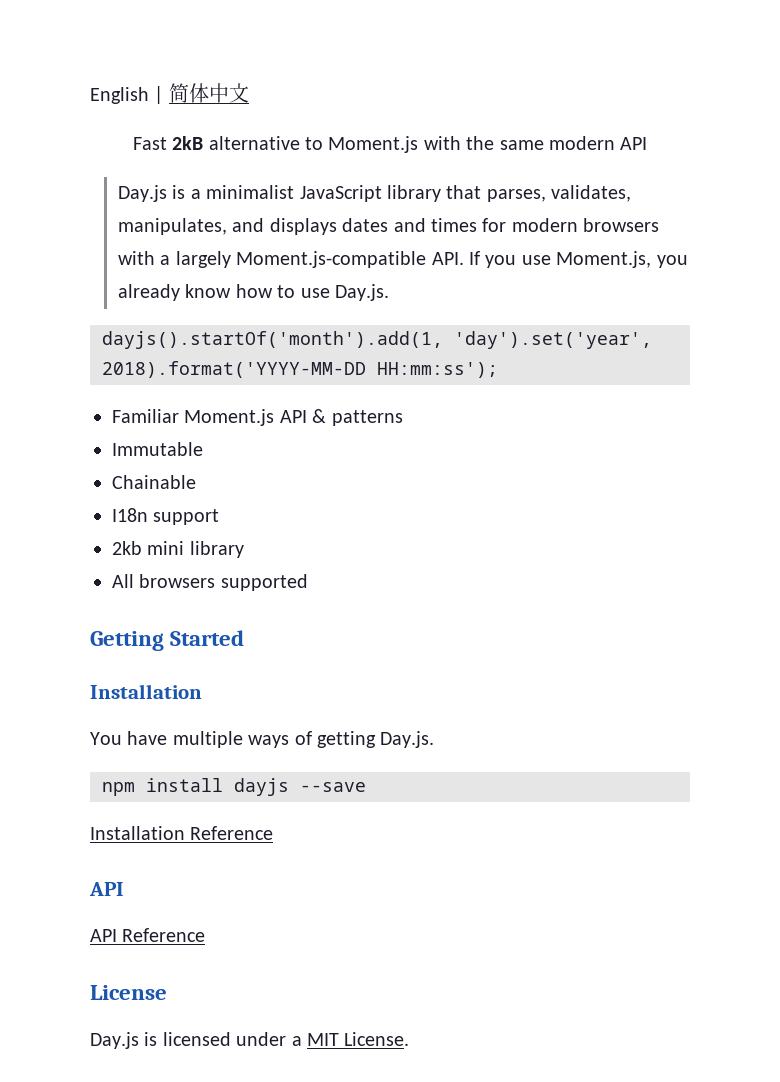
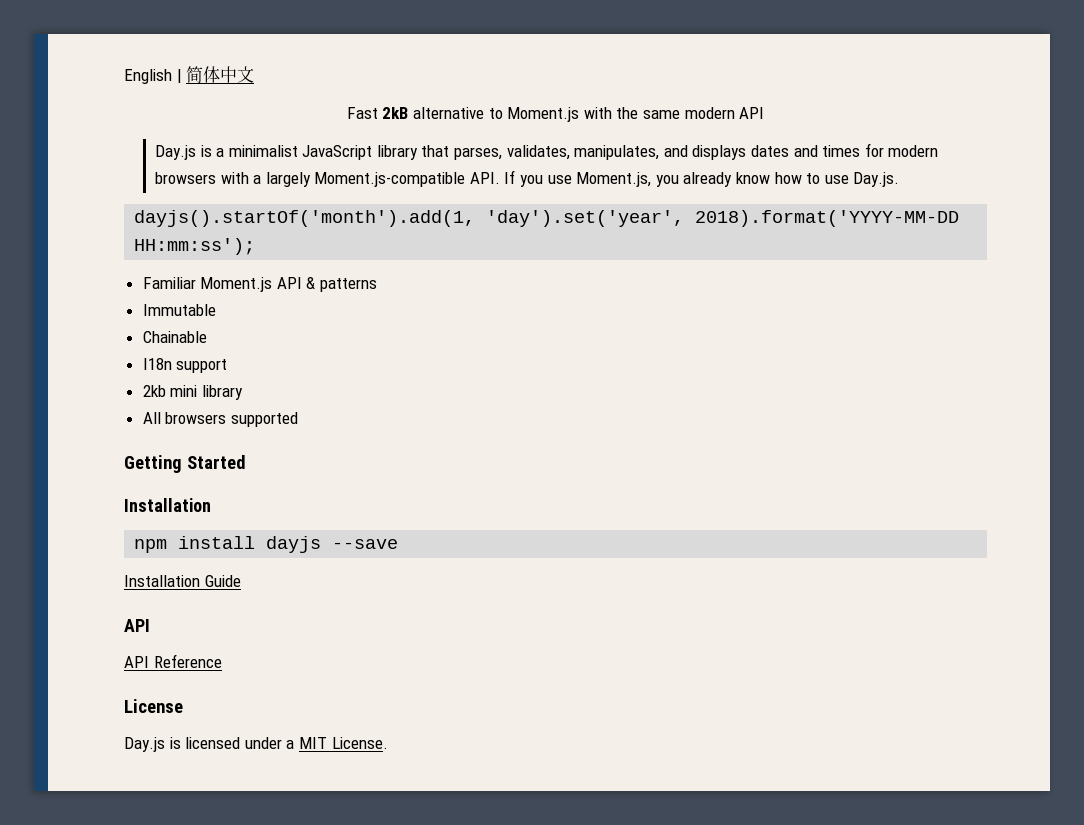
[90,731,435,748] // You have multiple ways of getting Day.js. -> (211, 505) none
[190,826,274,840] Reference -> [204,575,241,587] Guide

